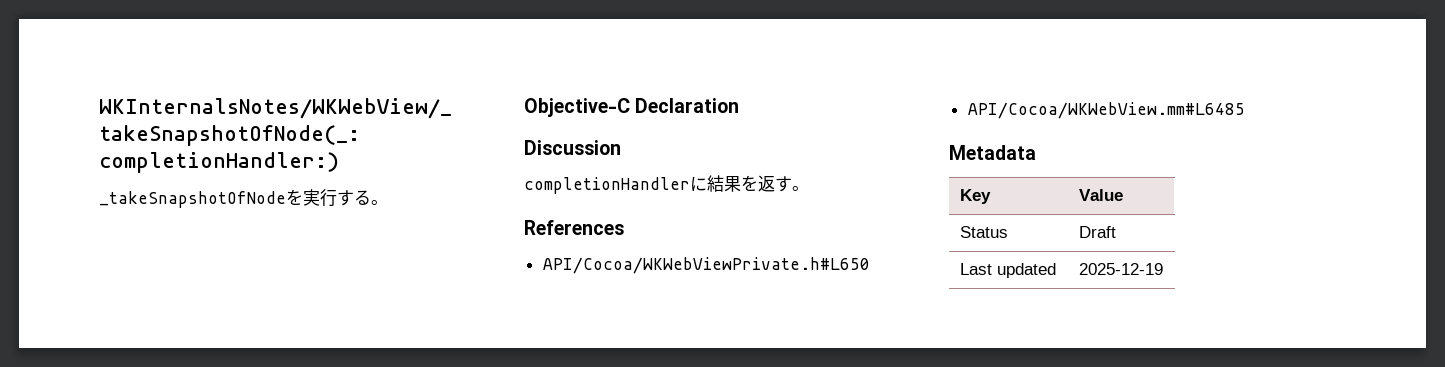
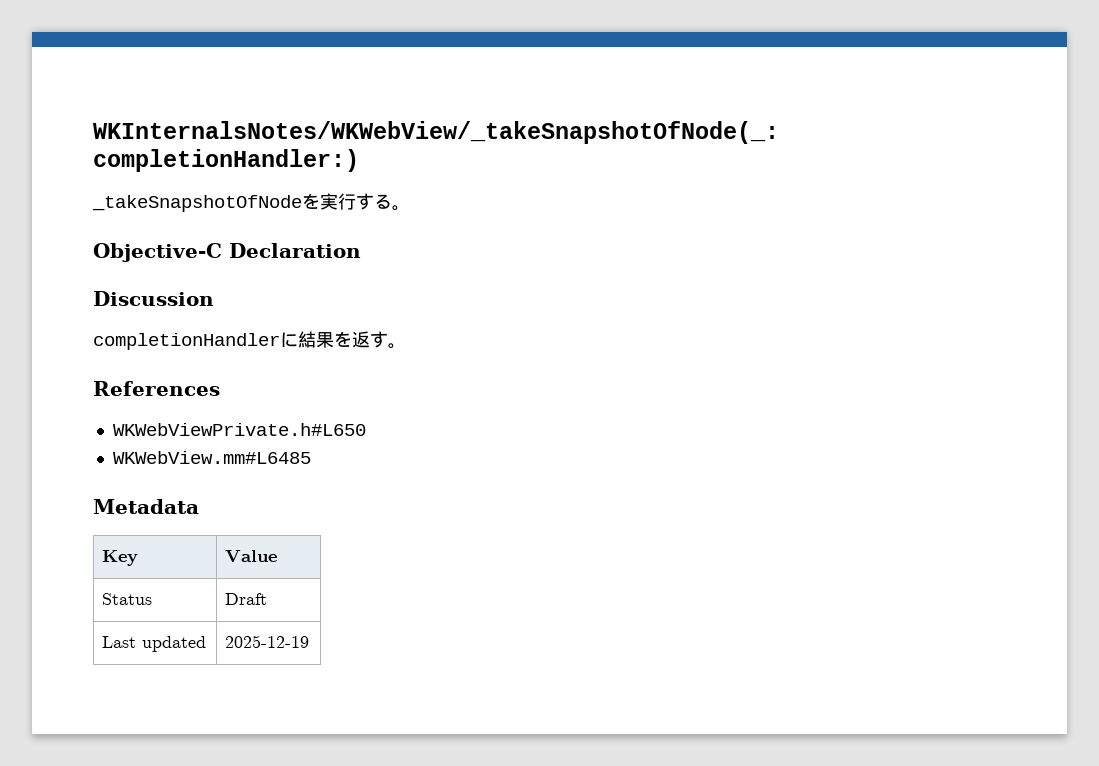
[542,257,870,274] [967,102,1245,119] API/Cocoa/WKWebViewPrivate.h#L650 // API/Cocoa/WKWebView.mm#L6485 -> [112,423,366,436] [112,451,311,464] WKWebViewPrivate.h#L650 // WKWebView.mm#L6485

